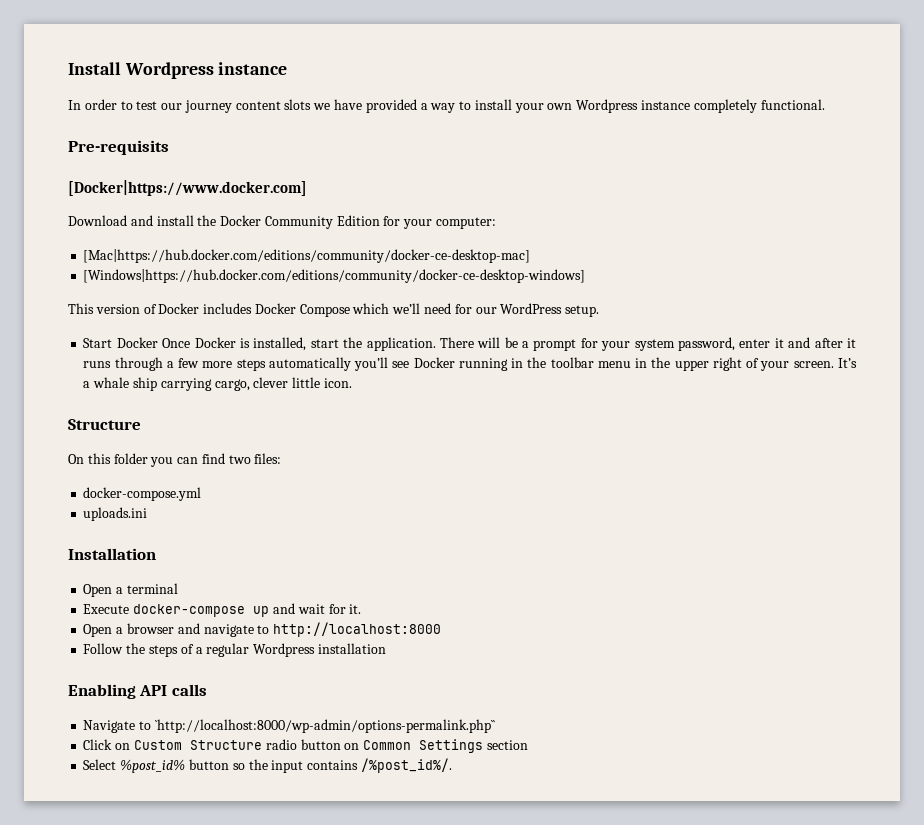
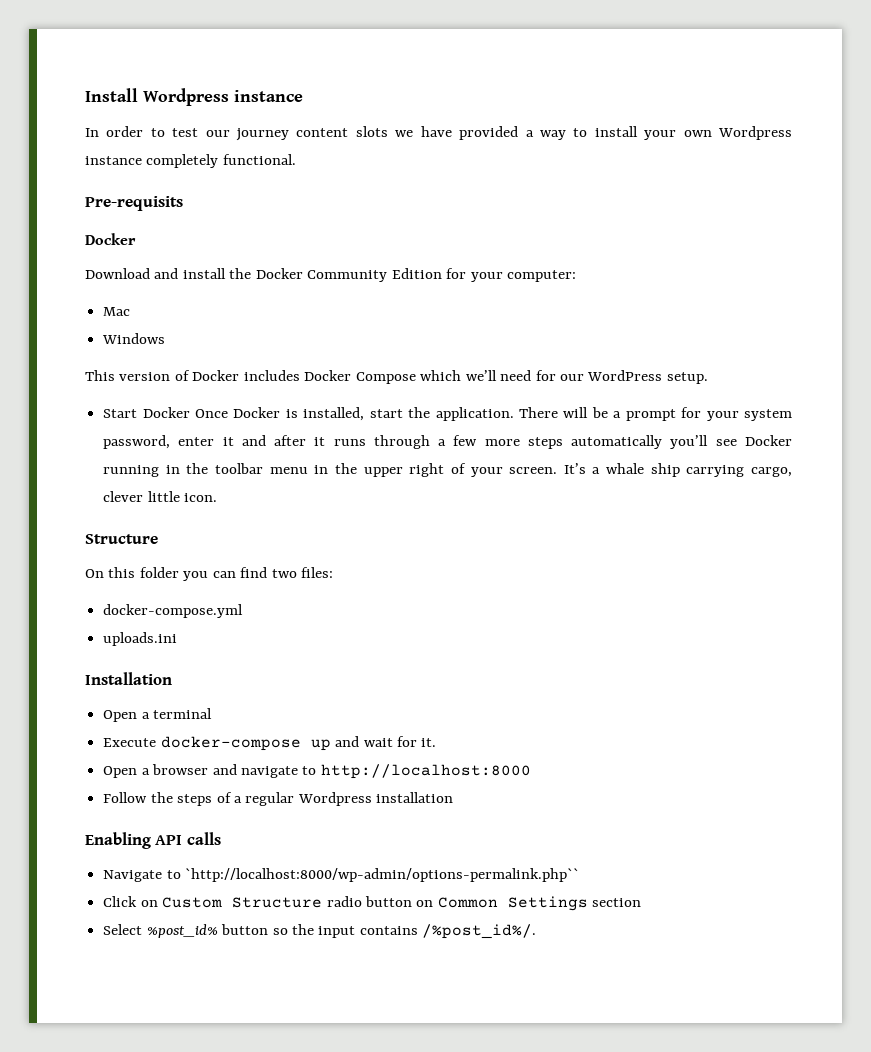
[68,180,307,196] [Docker|https://www.docker.com] -> [85,233,136,245] Docker
[83,249,531,263] [83,269,586,283] [Mac|https://hub.docker.com/editions/community/docker-ce-desktop-mac] // [Windows|https://hub.docker.com/editions/community/docker-ce-desktop-windows] -> [103,307,131,316] [102,333,166,344] Mac // Windows

